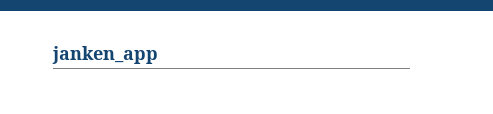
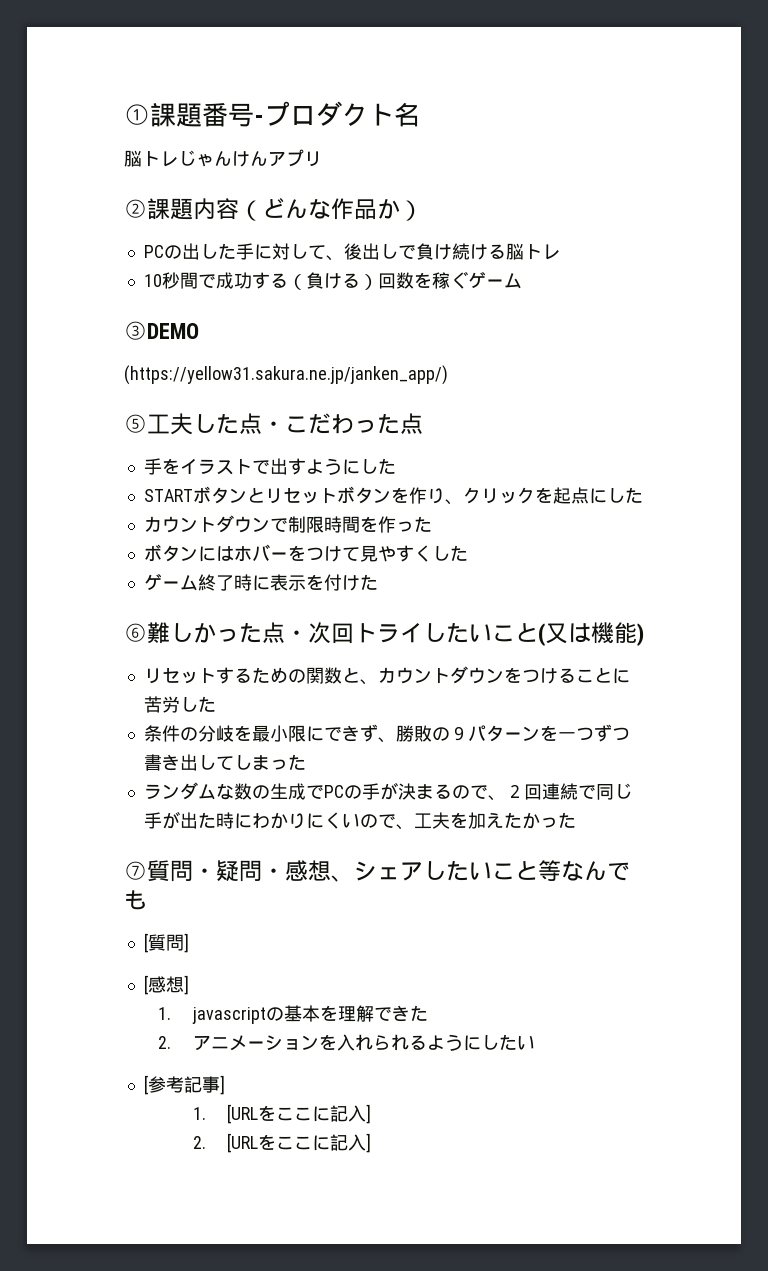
[52,46,158,64] janken_app -> [124,101,420,127] [124,149,322,167] [124,198,423,221] [143,243,560,261] [143,271,522,290] [124,321,199,340] [124,365,448,385] [124,413,423,435] [143,458,396,475] [143,486,643,505] [143,515,432,533] [143,544,468,562] [143,574,378,591] [124,622,644,646] [143,666,630,685] [143,696,216,713] [143,724,630,743] [143,754,306,771] [143,782,632,801] [143,811,576,830] [124,860,630,882] [124,890,147,910] [143,933,189,953] [143,975,189,995] [158,1005,428,1024] [158,1034,535,1051] [143,1075,225,1095] [192,1104,372,1124] [192,1133,372,1153] ①課題番号-プロダクト名 // 脳トレじゃんけんアプリ // ②課題内容（どんな作品か） // PCの出した手に対して、後出しで負け続ける脳トレ // 10秒間で成功する（負ける）回数を稼ぐゲーム // ③DEMO // (https://yellow31.sakura.ne.jp/janken_app/) // ⑤工夫した点・こだわった点 // 手をイラストで出すようにした // STARTボタンとリセットボタンを作り、クリックを起点にした // カウントダウンで制限時間を作った // ボタンにはホバーをつけて見やすくした // ゲーム終了時に表示を付けた // ⑥難しかった点・次回トライしたいこと(又は機能) // リセットするための関数と、カウントダウンをつけることに苦労した // 条件の分岐を最小限にできず、勝敗の９パターンを一つずつ書き出してしまった // ランダムな数の生成でPCの手が決まるので、２回連続で同じ手が出た時にわかりにくいので、工夫を加えたかった // ⑦質問・疑問・感想、シェアしたいこと等なんでも // [質問] // [感想] // 1. javascriptの基本を理解できた // 2.アニメーションを入れられるようにしたい // [参考記事] // 1. [URLをここに記入] // 2. [URLをここに記入]

